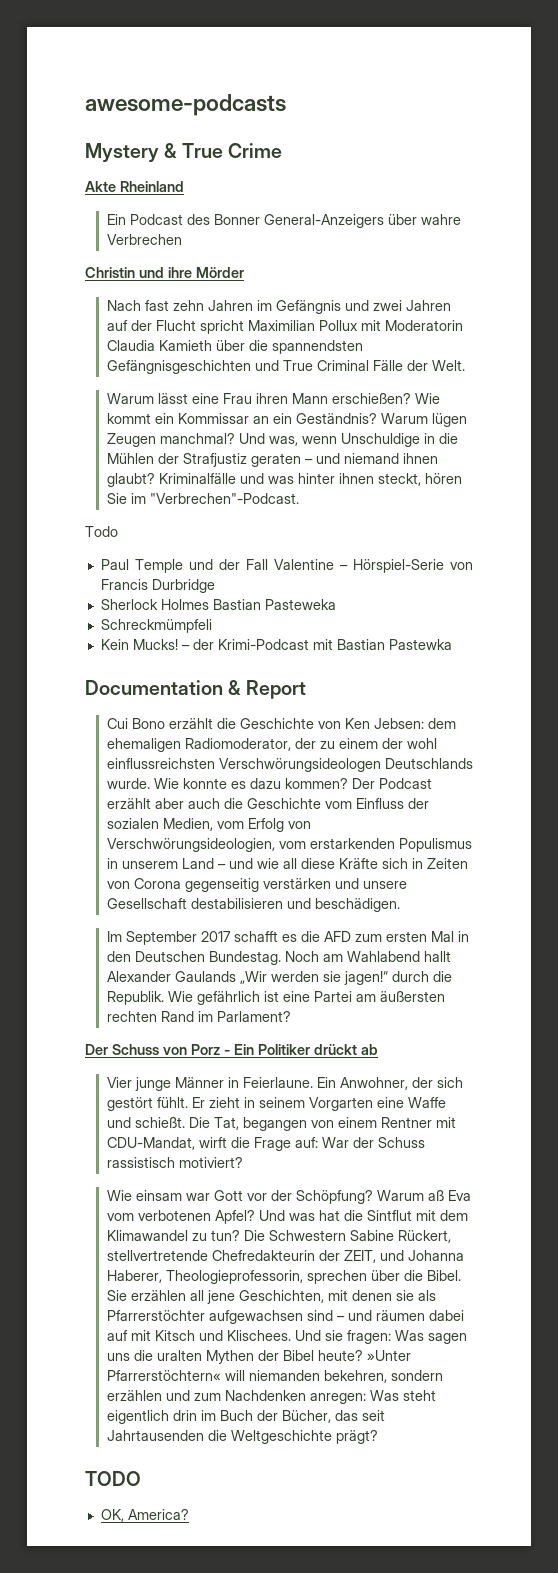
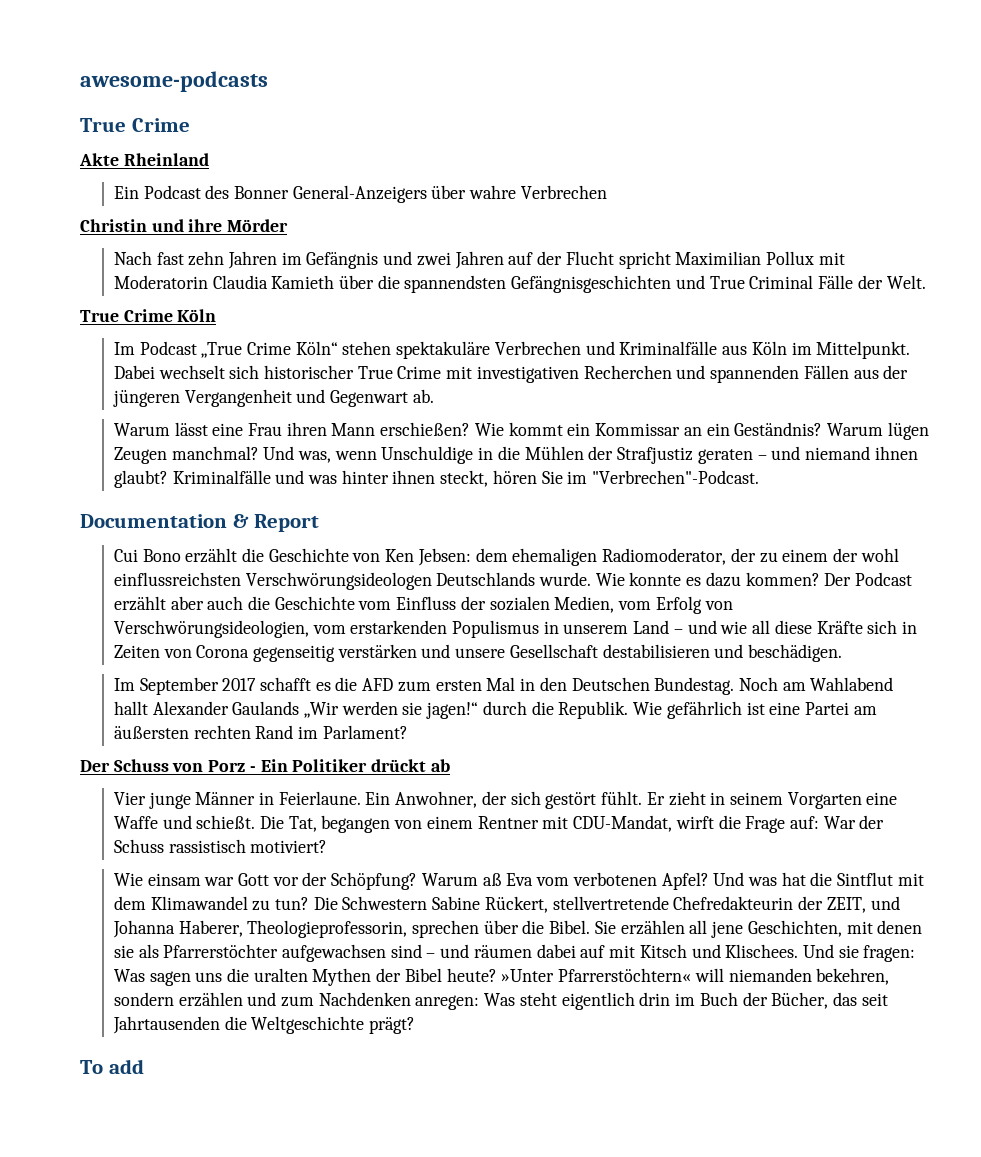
[85,143,178,162] Mystery & -> (268, 81) none
(465, 365) none -> [80,309,217,322] [113,341,911,359] [113,365,909,383] [112,389,434,407] // True Crime Köln // Im Podcast „True Crime Köln“ stehen spektakuläre Verbrechen und Kriminalfälle aus Köln im Mittelpunkt. Dabei wechselt sich historischer True Crime mit investigativen Recherchen und spannenden Fällen aus der jüngeren Vergangenheit und Gegenwart ab.
[85,526,118,537] [100,559,473,573] [100,579,215,593] [100,599,336,610] [100,619,212,633] [100,639,452,650] // Todo // Paul Temple und der Fall Valentine – Hörspiel-Serie von Francis Durbridge // Sherlock Holmes Bastian Pasteweka // Schreckmümpfeli // Kein Mucks! – der Krimi-Podcast mit Bastian Pastewka -> (760, 477) none
[85,1471,141,1486] [100,1509,189,1522] TODO // OK, America? -> [80,1059,144,1074] To add

